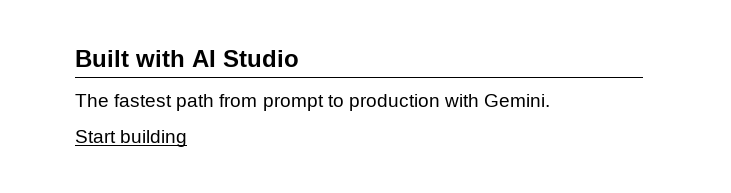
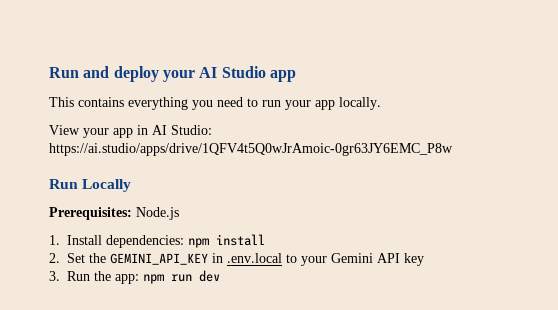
[75,50,299,67] [75,94,551,111] [75,130,188,147] Built with AI Studio // The fastest path from prompt to production with Gemini. // Start building -> [49,66,296,82] [49,97,381,110] [49,125,212,138] [49,143,453,156] [49,179,132,192] [49,207,179,220] [49,234,265,248] [49,253,424,266] [49,270,220,284] Run and deploy your AI Studio app // This contains everything you need to run your app locally. // View your app in AI Studio: https://ai.studio/apps/drive/1QFV4t5Q0wJrAmoic-0gr63JY6EMC_P8w // Run Locally // Prerequisites: Node.js // 1. Install dependencies: npm install // 2. Set the GEMINI_API_KEY in .env.local to your Gemini API key // 3. Run the app: npm run dev

